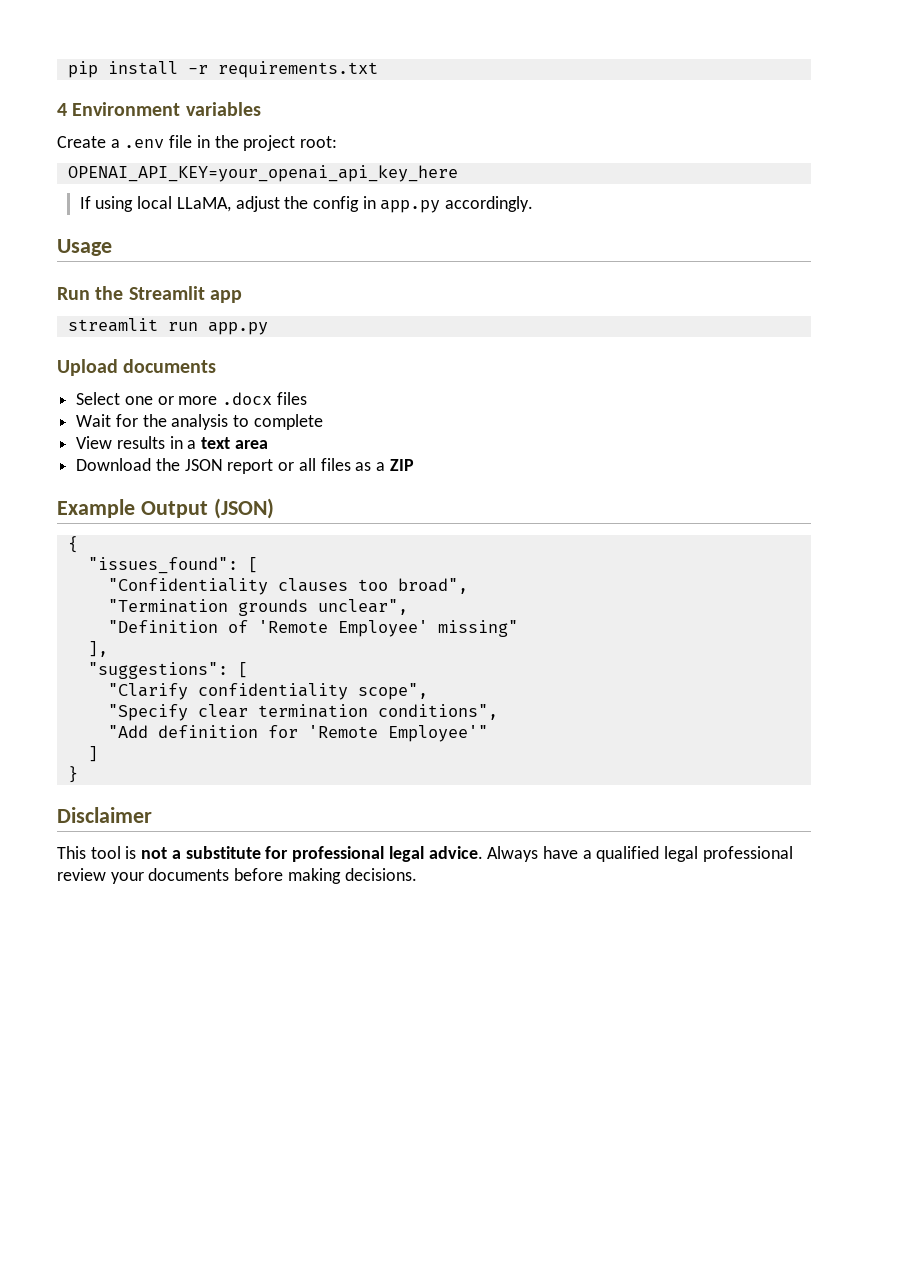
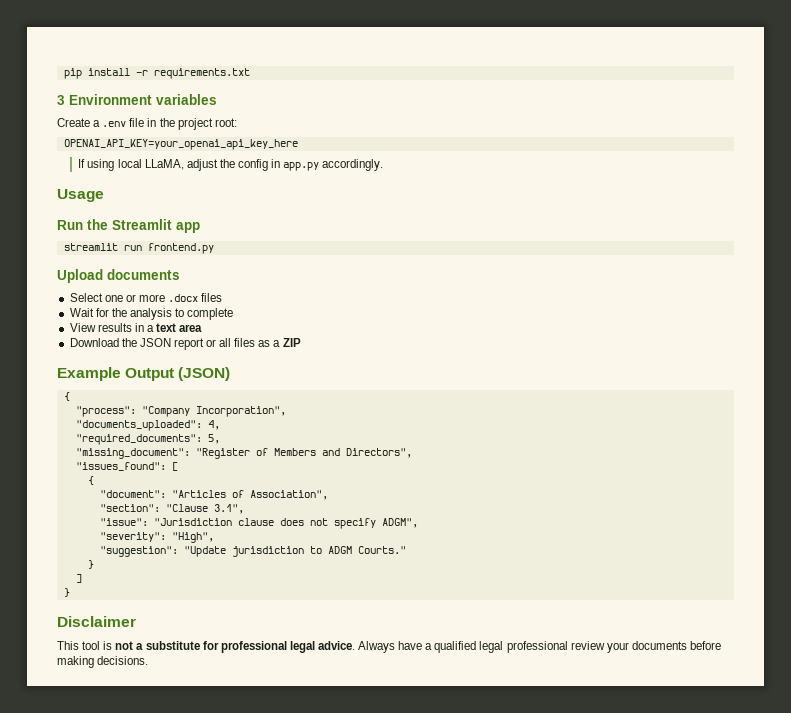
[57,103,67,116] 4 -> [57,95,65,105] 3
[207,322,268,335] app.py -> [147,243,214,254] frontend.py
[87,557,258,574] [107,578,468,595] [107,599,408,616] [107,620,518,637] [87,641,108,657] [87,662,248,679] [107,683,428,700] [107,704,498,721] [107,725,488,742] "issues_found": [ // "Confidentiality clauses too broad", // "Termination grounds unclear", // "Definition of 'Remote Employee' missing" // ], // "suggestions": [ // "Clarify confidentiality scope", // "Specify clear termination conditions", // "Add definition for 'Remote Employee'" -> [75,406,286,417] [75,420,220,431] [75,434,220,445] [75,448,412,459] [75,462,178,471] [87,476,94,485] [99,490,328,500] [99,504,244,514] [99,518,418,529] [99,532,214,543] [99,546,406,557] [87,560,94,569] "process": "Company Incorporation", // "documents_uploaded": 4, // "required_documents": 5, // "missing_document": "Register of Members and Directors", // "issues_found": [ // { // "document": "Articles of Association", // "section": "Clause 3.1", // "issue": "Jurisdiction clause does not specify ADGM", // "severity": "High", // "suggestion": "Update jurisdiction to ADGM Courts." // }

